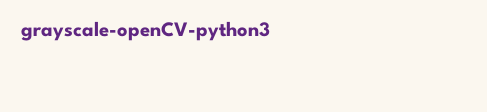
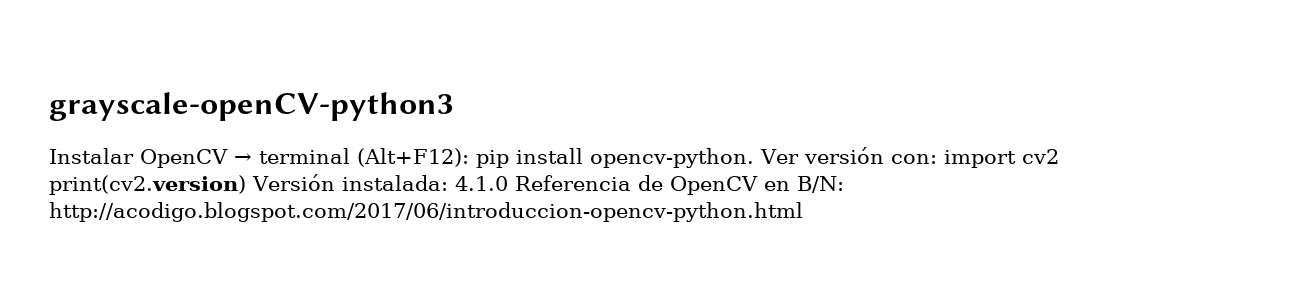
(270, 31) none -> [49,147,1059,168] [49,174,844,195] [49,202,803,222] // Instalar OpenCV → terminal (Alt+F12): pip install opencv-python. Ver versión con: import cv2 print(cv2.version) Versión instalada: 4.1.0 Referencia de OpenCV en B/N: http://acodigo.blogspot.com/2017/06/introduccion-opencv-python.html

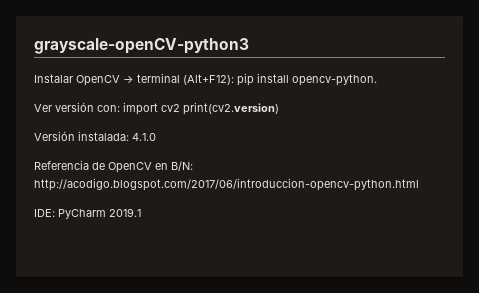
(754, 158) none -> (377, 80) //
(246, 185) none -> (279, 108) //
(508, 183) none -> (156, 137) //
(803, 212) none -> [34,208,141,219] // IDE: PyCharm 2019.1

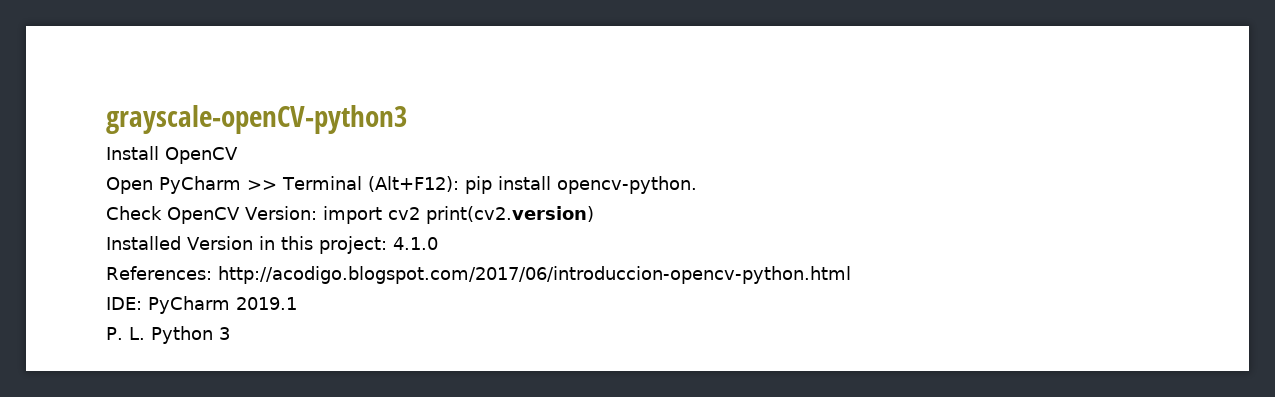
[34,73,180,86] Instalar OpenCV → terminal -> [106,146,238,164] [106,176,362,194] Install OpenCV // Open PyCharm >> Terminal
[34,102,120,112] Ver versión con: -> [106,206,317,224] Check OpenCV Version:
[34,131,156,141] [34,160,193,173] Versión instalada: 4.1.0 // Referencia de OpenCV en B/N: -> [106,236,438,254] [106,266,212,280] Installed Version in this project: 4.1.0 // References:
(141, 212) none -> [106,326,230,344] // P. L. Python 3

